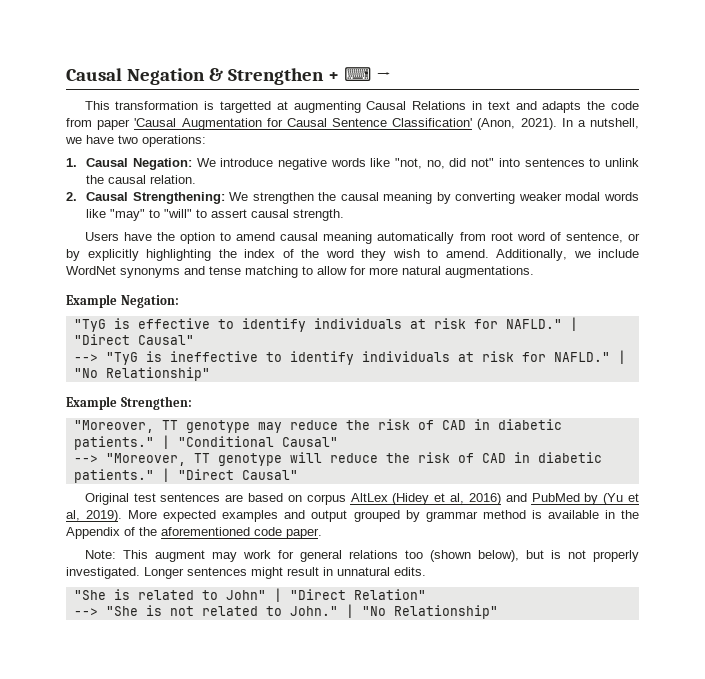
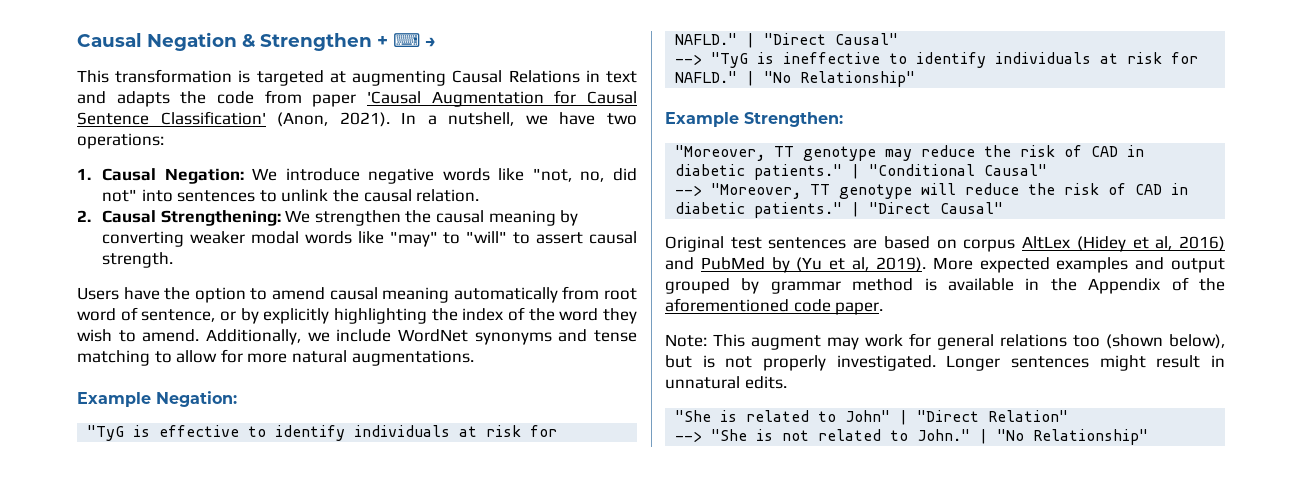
[220,101,272,113] targetted -> [256,70,324,86] targeted

